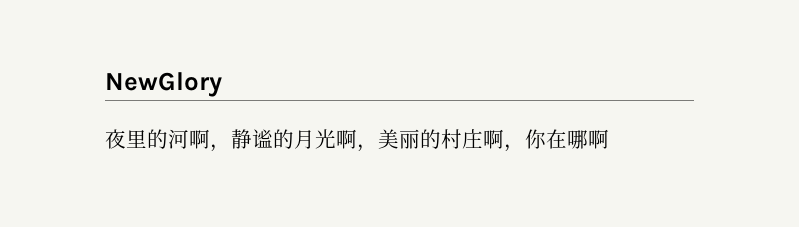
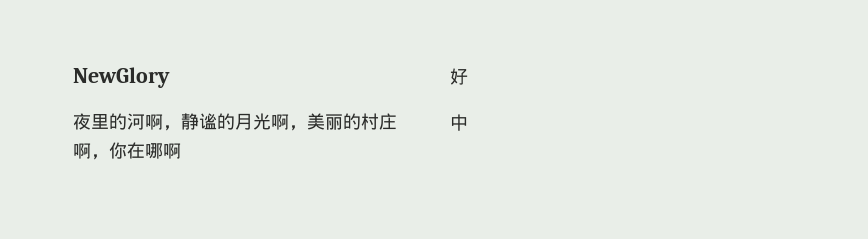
(609, 139) none -> [450,68,468,85] [450,114,468,131] // 好 // 中

